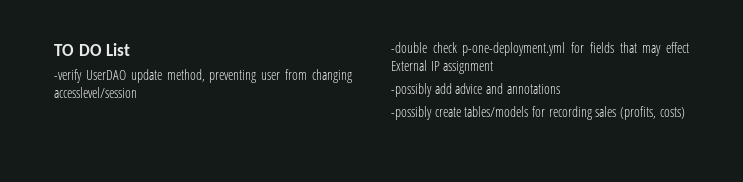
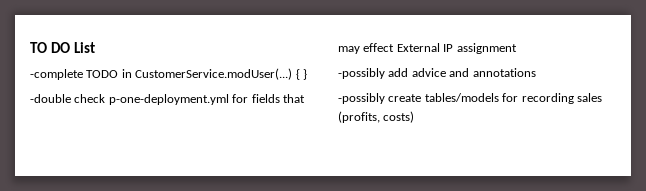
[54,69,352,83] [54,87,137,98] -verify UserDAO update method, preventing user from changing accesslevel/session -> [30,68,307,80] -complete TODO in CustomerService.modUser(...) { }

